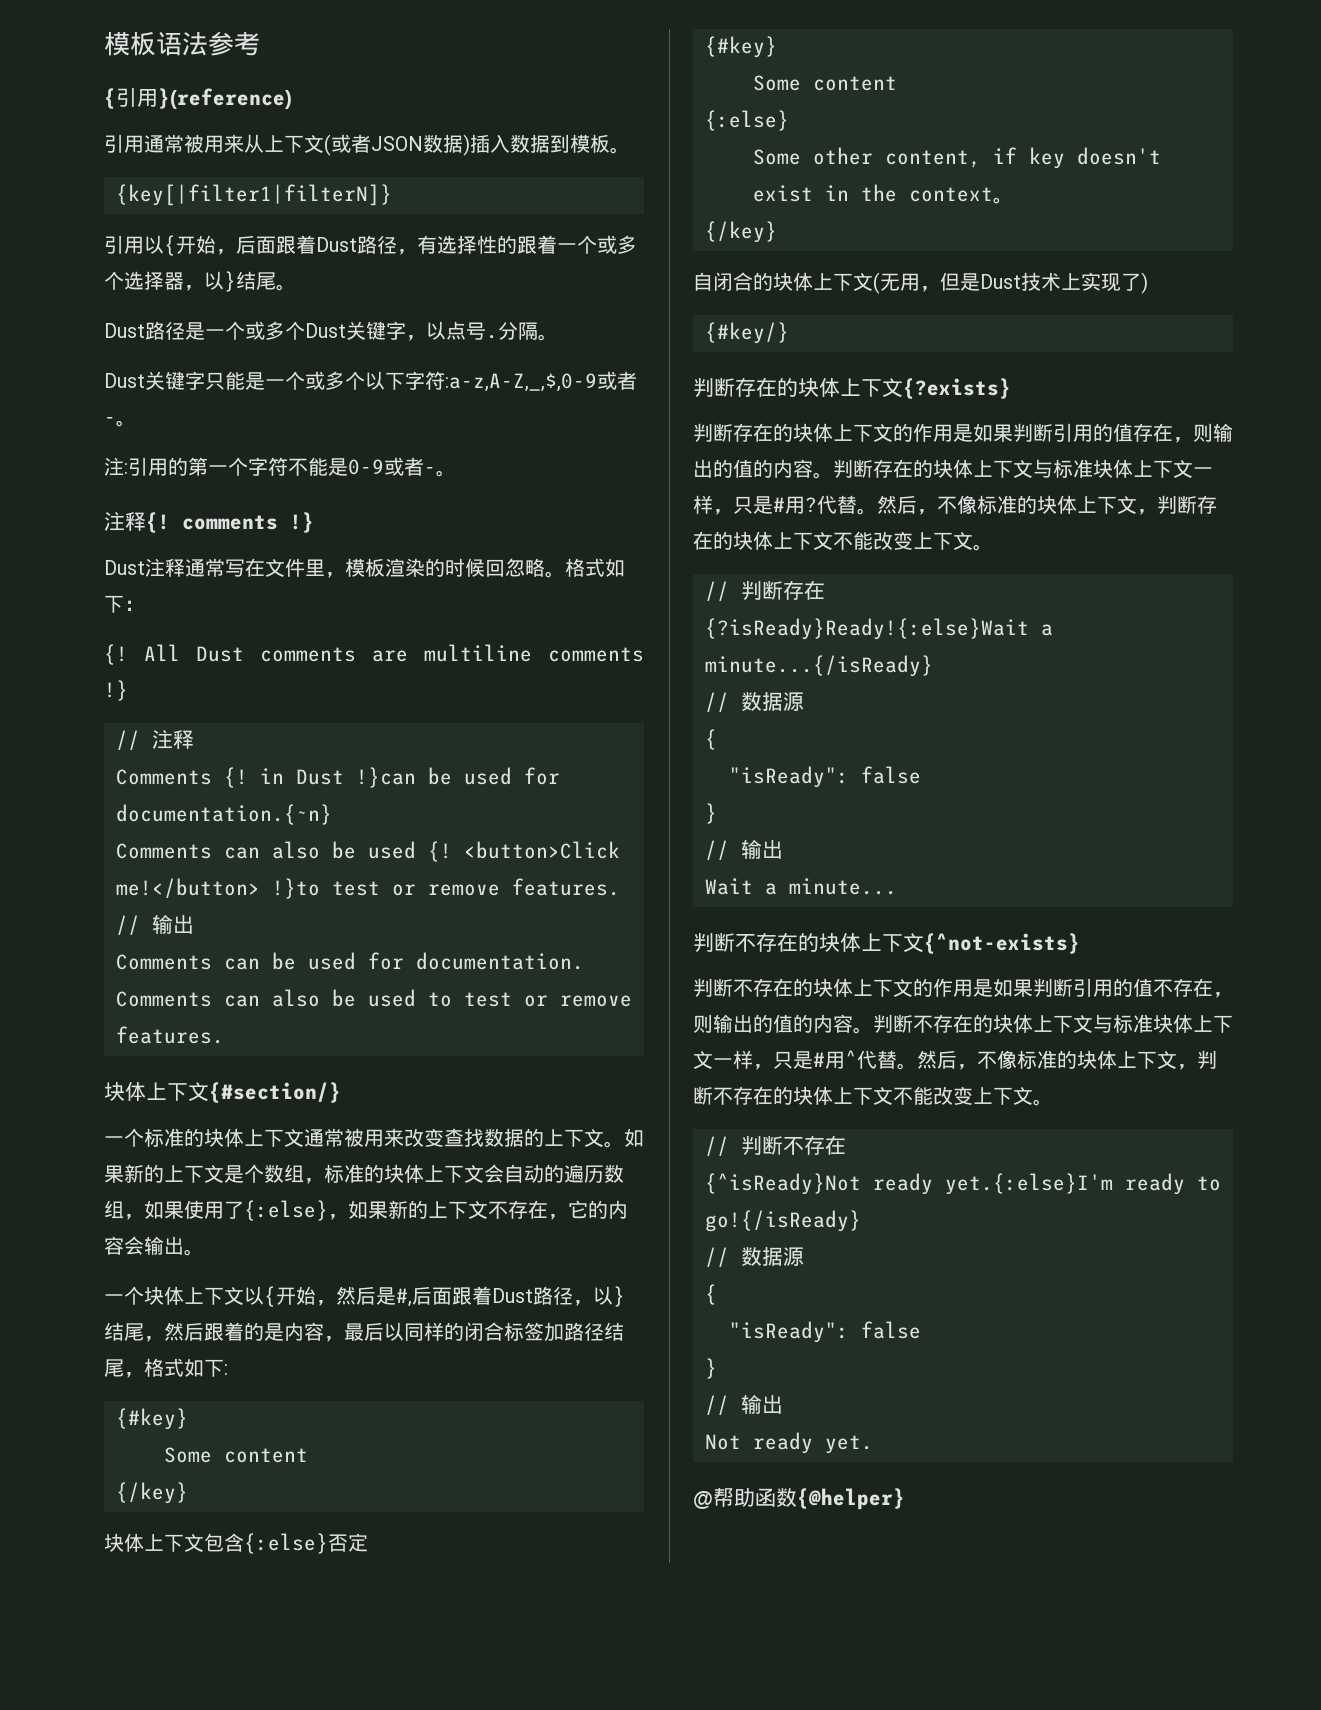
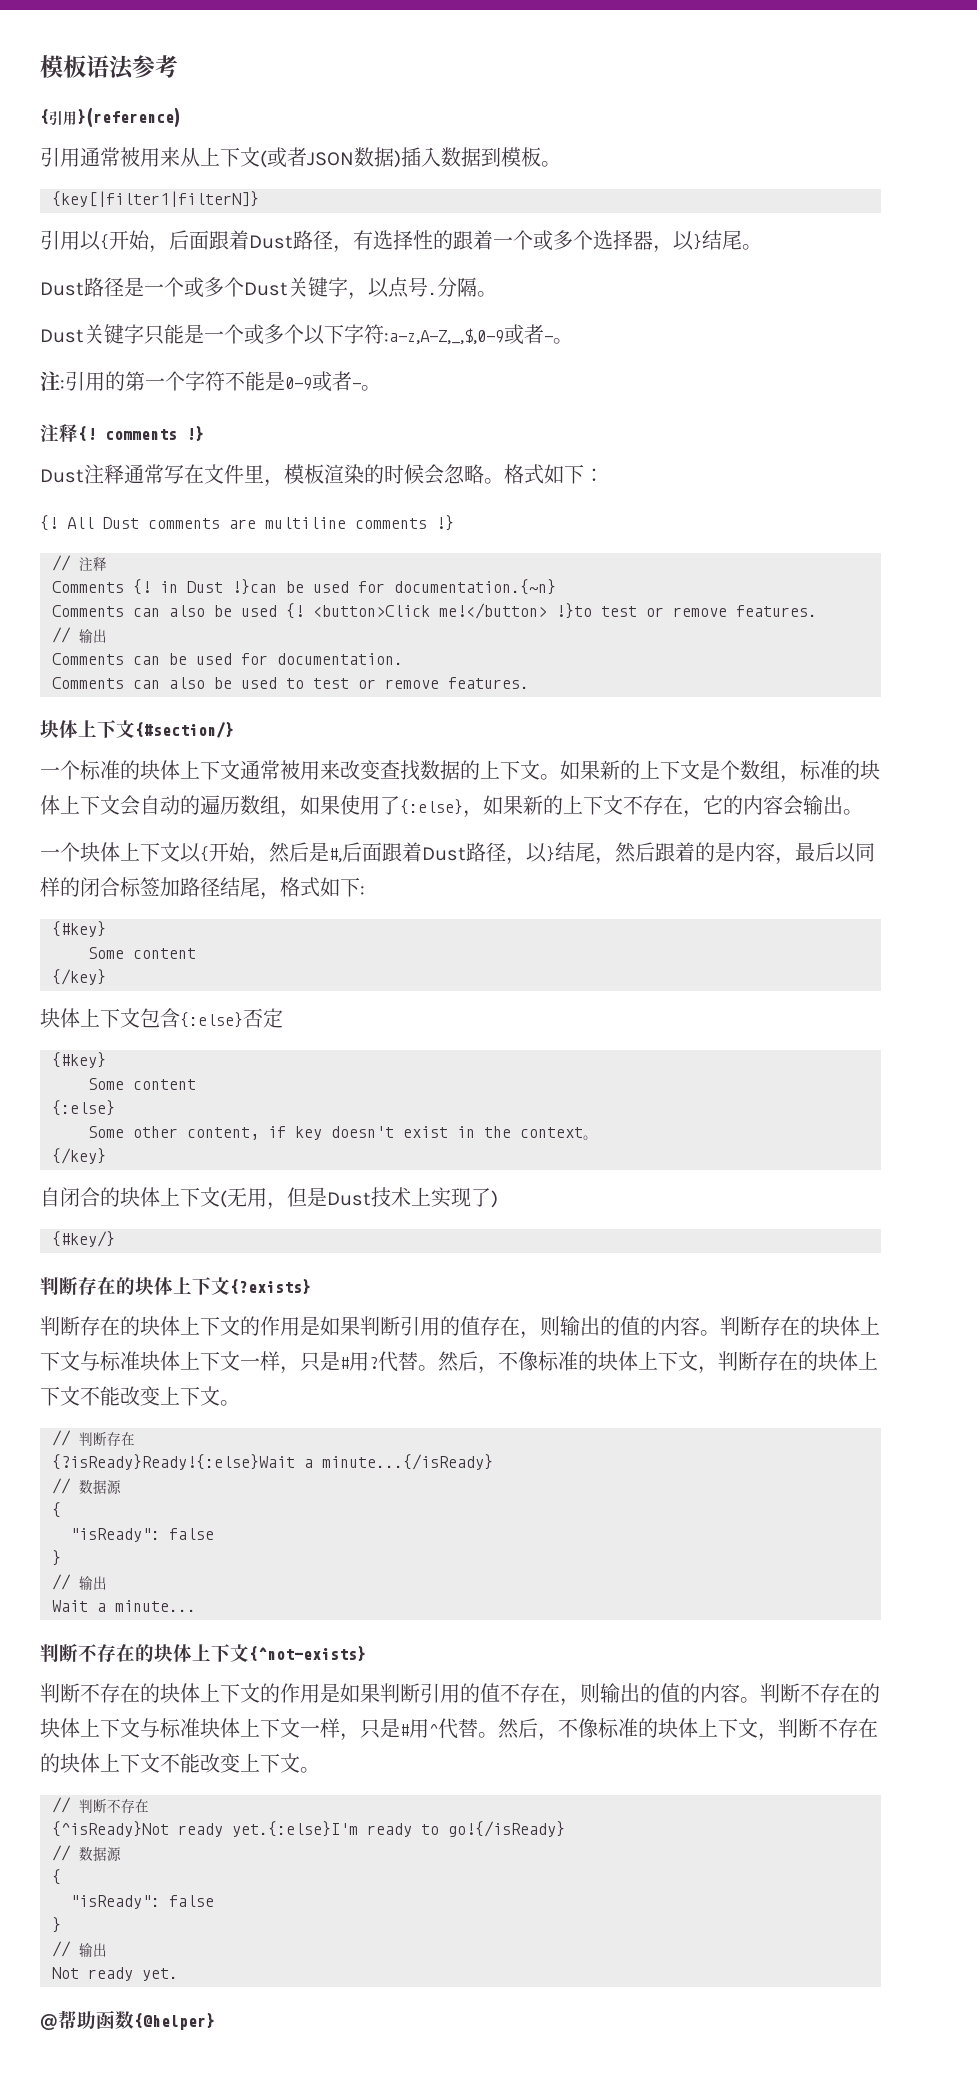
[485,559,505,577] 回 -> [424,464,444,485] 会

